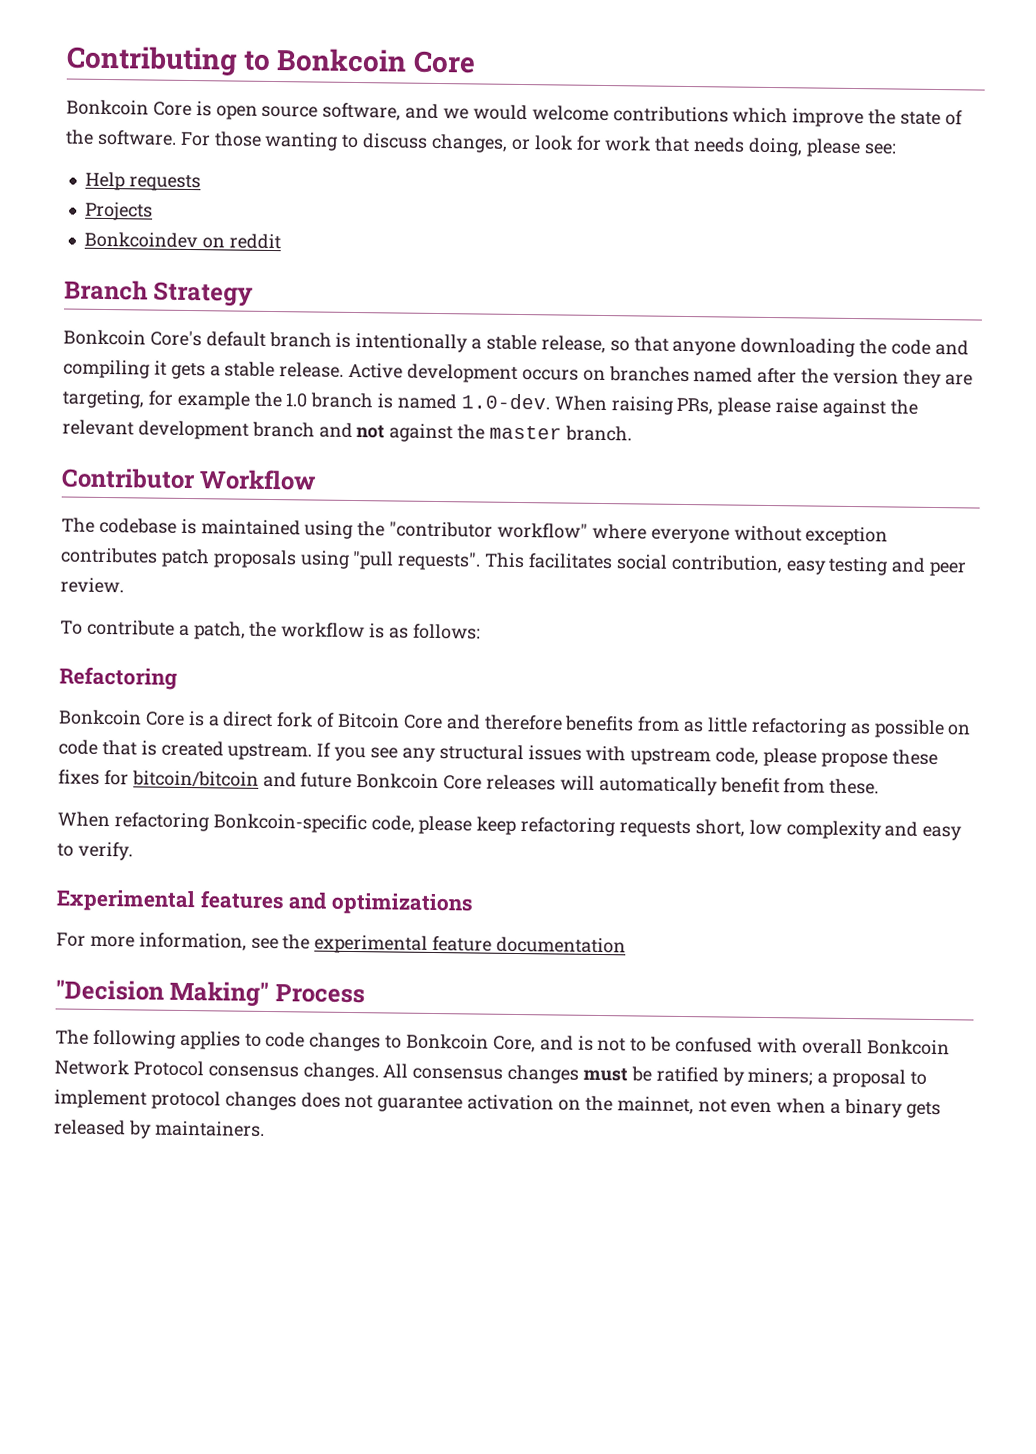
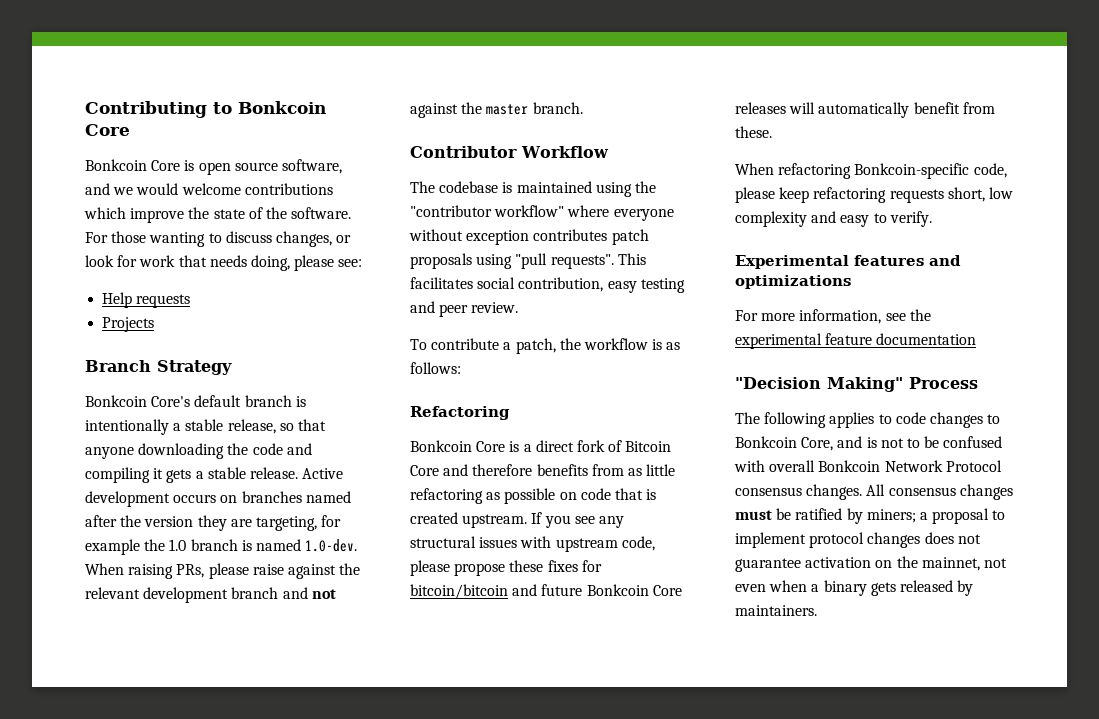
[83,231,281,250] // Bonkcoindev on reddit -> (155, 324) none

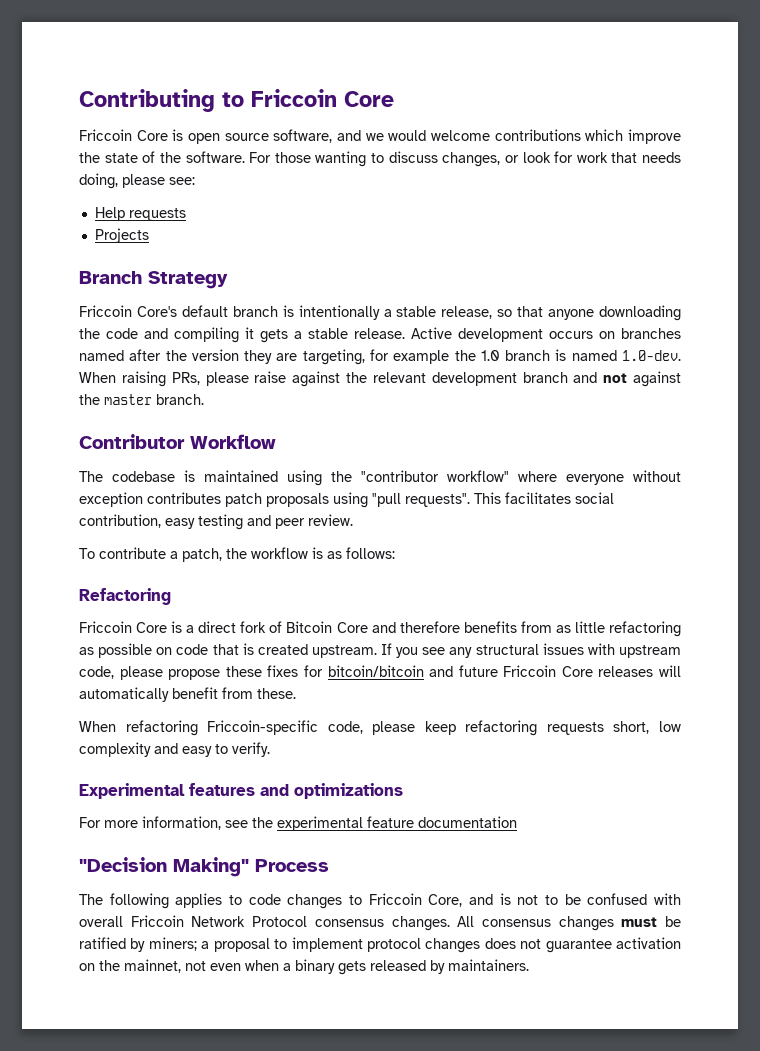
[238,101,326,114] Bonkcoin -> [251,89,337,107] Friccoin
[85,159,147,171] Bonkcoin -> [79,129,132,141] Friccoin
[85,395,147,407] Bonkcoin -> [79,305,132,317] Friccoin
[410,440,472,452] Bonkcoin -> [79,621,132,633] Friccoin
[586,584,649,596] Bonkcoin -> [503,665,557,677] Friccoin
[854,163,970,179] Bonkcoin-specific -> [207,720,319,735] Friccoin-specific
[735,436,797,448] Bonkcoin -> [368,893,422,905] Friccoin
[818,460,881,472] Bonkcoin -> [130,915,184,927] Friccoin

